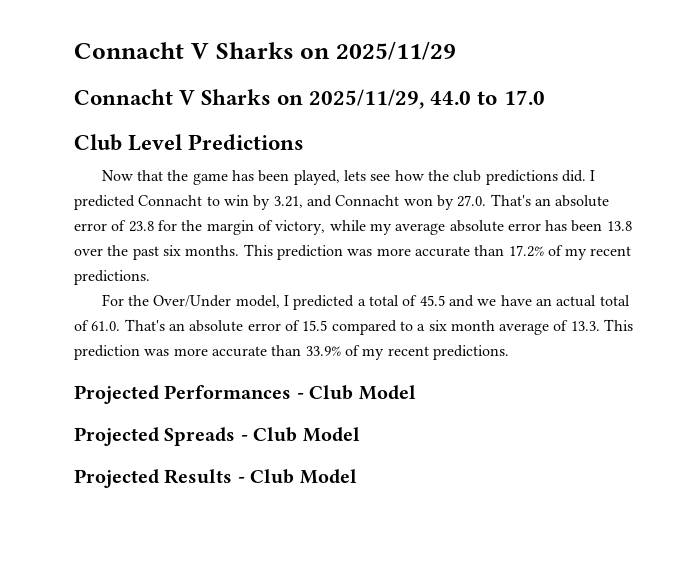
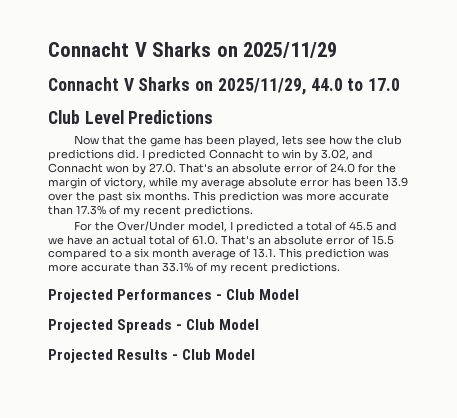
[273,196,303,208] 3.21, -> [321,149,349,160] 3.02,
[128,221,154,232] 23.8 -> [330,163,355,173] 24.0
[606,221,632,231] 13.8 -> [386,177,408,187] 13.9
[508,245,544,257] 17.2% -> [76,205,106,215] 17.3%
[570,319,634,331] [74,345,341,360] 13.3. This prediction was more accurate than 33.9% -> [253,248,389,260] [48,262,193,272] 13.1. This prediction was more accurate than 33.1%

